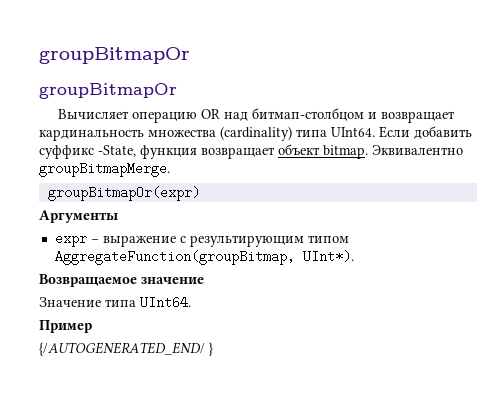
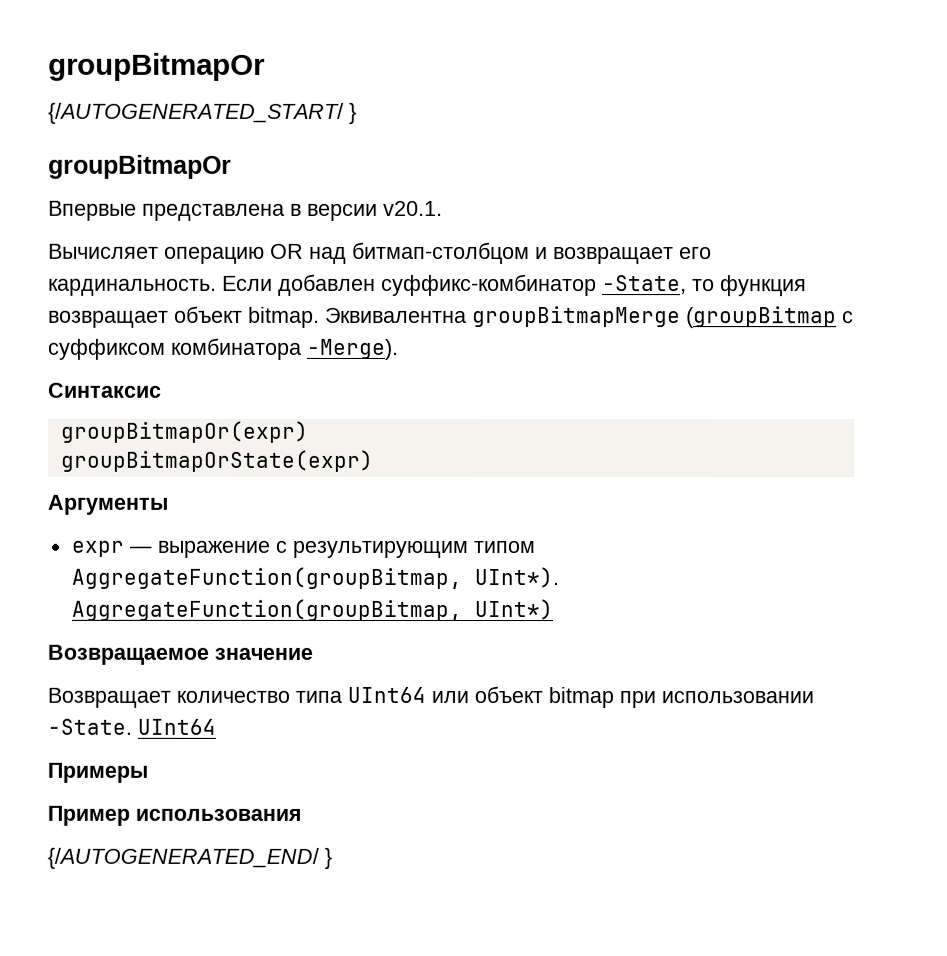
[39,47,190,64] [39,83,177,99] groupBitmapOr // groupBitmapOr -> [48,52,266,81] [48,102,357,124] [48,154,232,179] [48,200,443,221] groupBitmapOr // {/AUTOGENERATED_START/ } // groupBitmapOr // Впервые представлена в версии v20.1.
[39,126,472,141] [39,144,463,159] [39,162,170,177] кардинальность множества (cardinality) типа UInt64. Если добавить суффикс -State, функция возвращает объект bitmap. Эквивалентно groupBitmapMerge. -> [679,247,712,260] [48,273,807,297] [48,305,854,329] [48,337,399,360] [48,382,162,398] его кардинальность. Если добавлен суффикс-комбинатор -State, то функция возвращает объект bitmap. Эквивалентна groupBitmapMerge (groupBitmap с суффиксом комбинатора -Merge). // Синтаксис
(200, 193) none -> [60,449,374,472] // groupBitmapOrState(expr)
[90,239,99,243] – -> [128,545,152,553] —
(354, 256) none -> [70,598,553,621] AggregateFunction(groupBitmap, UInt*)
[39,296,191,309] Значение типа UInt64. -> [47,686,814,709] [47,718,216,735] [47,762,148,783] Возвращает количество типа UInt64 или объект bitmap при использовании -State. UInt64 // Примеры
(92, 326) none -> [135,808,302,821] использования

